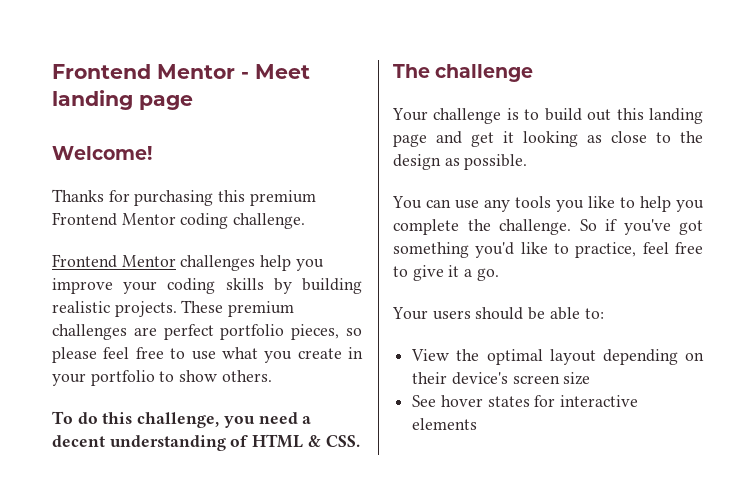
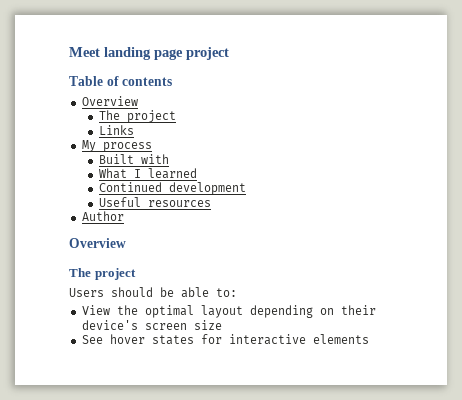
[52,64,249,79] Frontend Mentor - -> (69, 52) none
[52,146,152,160] [52,189,316,206] [52,212,306,229] [52,254,324,271] [52,278,362,294] [52,300,295,317] [52,324,363,340] [52,347,363,363] [52,370,272,386] [52,411,312,428] [52,434,360,451] [393,64,534,82] [392,108,703,124] [393,131,703,147] [393,154,528,170] [392,196,704,212] [393,219,703,235] [393,242,703,258] [393,265,499,281] [392,307,471,320] // Welcome! // Thanks for purchasing this premium Frontend Mentor coding challenge. // Frontend Mentor challenges help you improve your coding skills by building realistic projects. These premium challenges are perfect portfolio pieces, so please feel free to use what you create in your portfolio to show others. // To do this challenge, you need a decent understanding of HTML & CSS. // The challenge // Your challenge is to build out this landing page and get it looking as close to the design as possible. // You can use any tools you like to help you complete the challenge. So if you've got something you'd like to practice, feel free to give it a go. // Your users -> [186,47,229,60] [69,76,173,86] [81,96,138,106] [98,110,176,123] [98,125,134,135] [81,140,152,152] [98,154,169,164] [98,168,197,179] [98,182,246,195] [98,197,211,207] [81,211,124,221] [69,238,126,248] [69,268,136,280] [69,288,104,297] project // Table of contents // Overview // The project // Links // My process // Built with // What I learned // Continued development // Useful resources // Author // Overview // The project // Users

